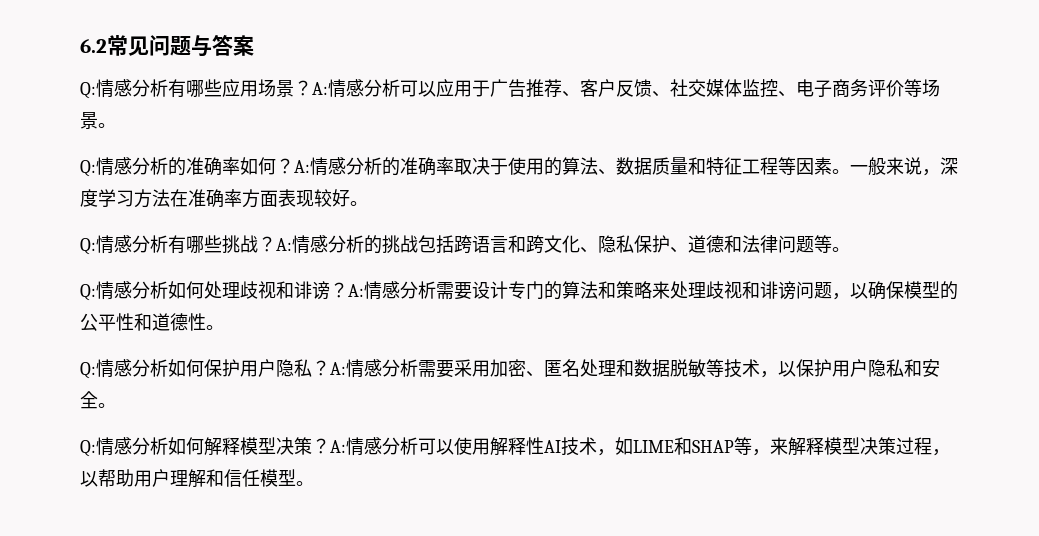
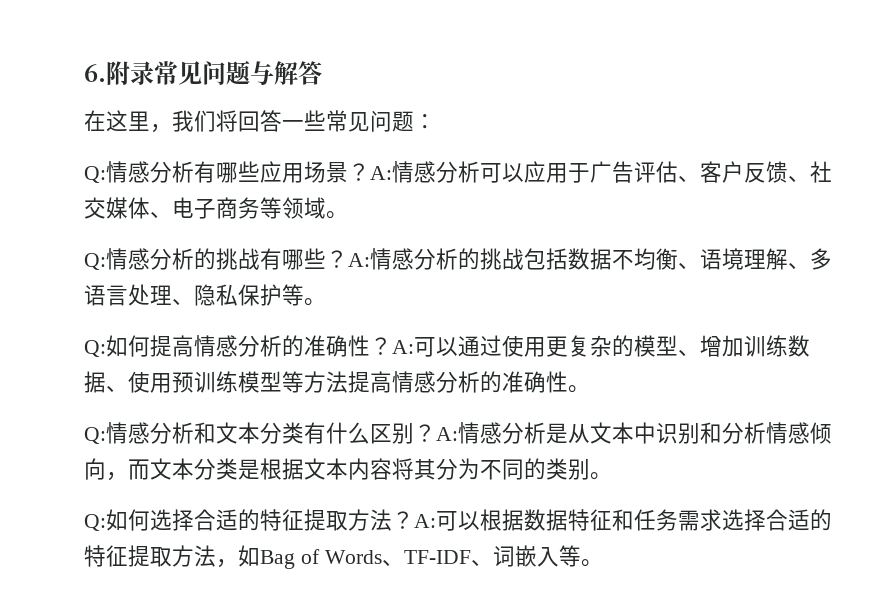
[80,39,107,53] 6.2 -> [84,61,154,86] 6.附录
[212,34,254,56] 答案 -> [274,61,322,85] [84,110,436,133] 解答 // 在这里，我们将回答一些常见问题：
[526,79,562,98] 推荐 -> [634,161,678,183] 评估
[742,79,778,98] 监控 -> (150, 208) none
[868,79,940,97] [80,112,98,129] 评价等场景 -> [260,197,326,219] 等领域
[186,157,958,176] [80,189,368,208] [80,235,258,255] 准确率如何？A:情感分析的准确率取决于使用的算法、数据质量和特征工程等因素。一般来说，深度学习方法在准确率方面表现较好。 // Q:情感分析有哪些挑战 -> [216,248,326,270] 挑战有哪些
[454,235,850,254] [80,281,958,301] [80,313,224,331] [80,359,940,379] [80,391,116,409] [80,437,950,457] [80,469,296,488] 跨语言和跨文化、隐私保护、道德和法律问题等。 // Q:情感分析如何处理歧视和诽谤？A:情感分析需要设计专门的算法和策略来处理歧视和诽谤问题，以确保模型的公平性和道德性。 // Q:情感分析如何保护用户隐私？A:情感分析需要采用加密、匿名处理和数据脱敏等技术，以保护用户隐私和安全。 // Q:情感分析如何解释模型决策？A:情感分析可以使用解释性AI技术，如LIME和SHAP等，来解释模型决策过程，以帮助用户理解和信任模型 -> [568,248,832,270] [84,284,326,306] [84,335,810,357] [84,371,590,393] [84,422,832,444] [84,458,612,481] [84,509,832,531] [84,545,581,569] 数据不均衡、语境理解、多语言处理、隐私保护等。 // Q:如何提高情感分析的准确性？A:可以通过使用更复杂的模型、增加训练数据、使用预训练模型等方法提高情感分析的准确性。 // Q:情感分析和文本分类有什么区别？A:情感分析是从文本中识别和分析情感倾向，而文本分类是根据文本内容将其分为不同的类别。 // Q:如何选择合适的特征提取方法？A:可以根据数据特征和任务需求选择合适的特征提取方法，如Bag of Words、TF-IDF、词嵌入等

